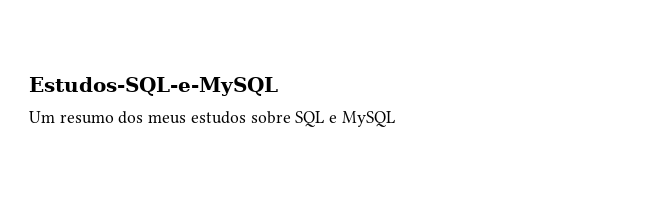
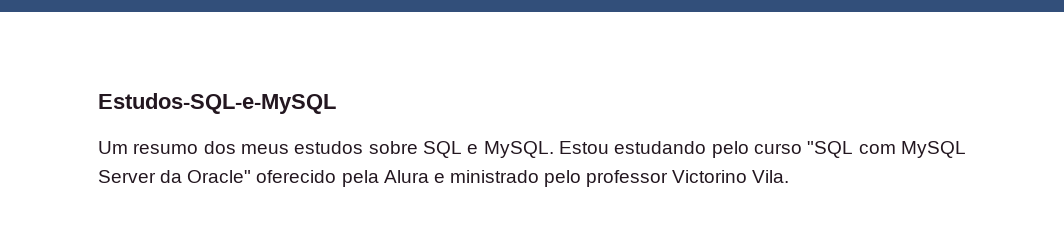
[341,111,395,127] MySQL -> [483,141,967,158] [98,170,790,187] MySQL. Estou estudando pelo curso "SQL com MySQL Server da Oracle" oferecido pela Alura e ministrado pelo professor Victorino Vila.

